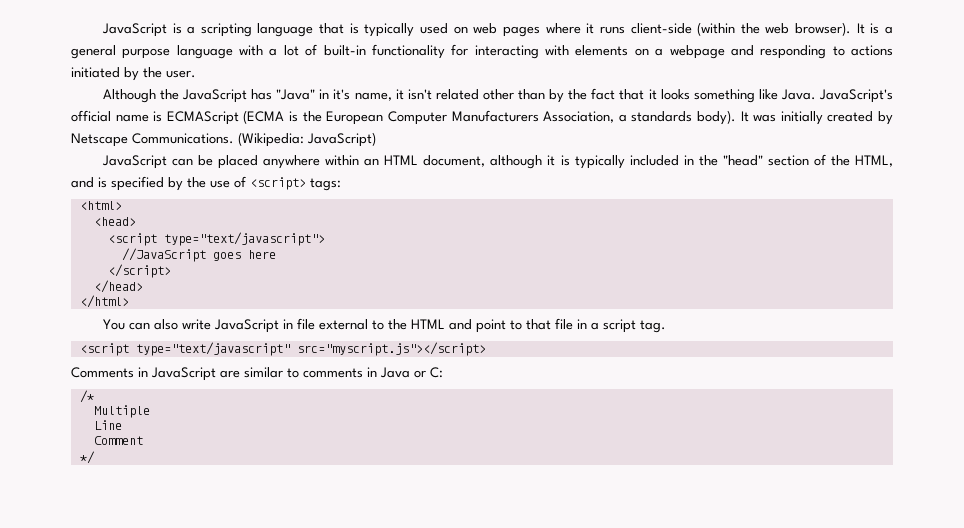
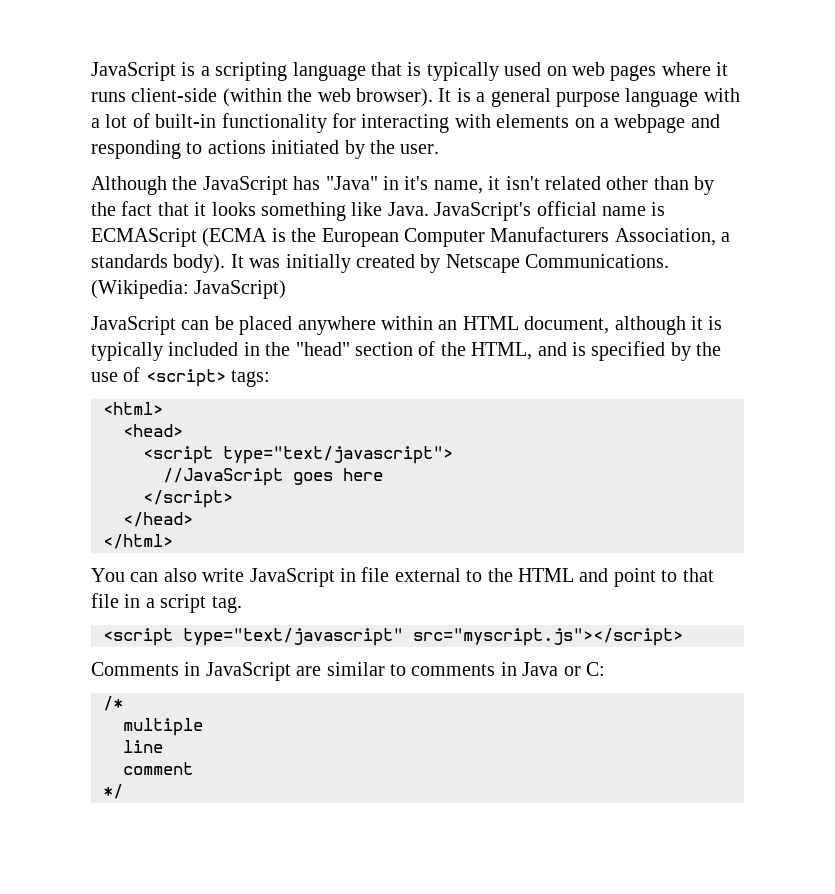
[93,405,150,418] [93,420,122,430] [93,436,143,445] Multiple // Line // Comment -> [123,718,203,736] [123,740,163,753] [123,762,193,775] multiple // line // comment

